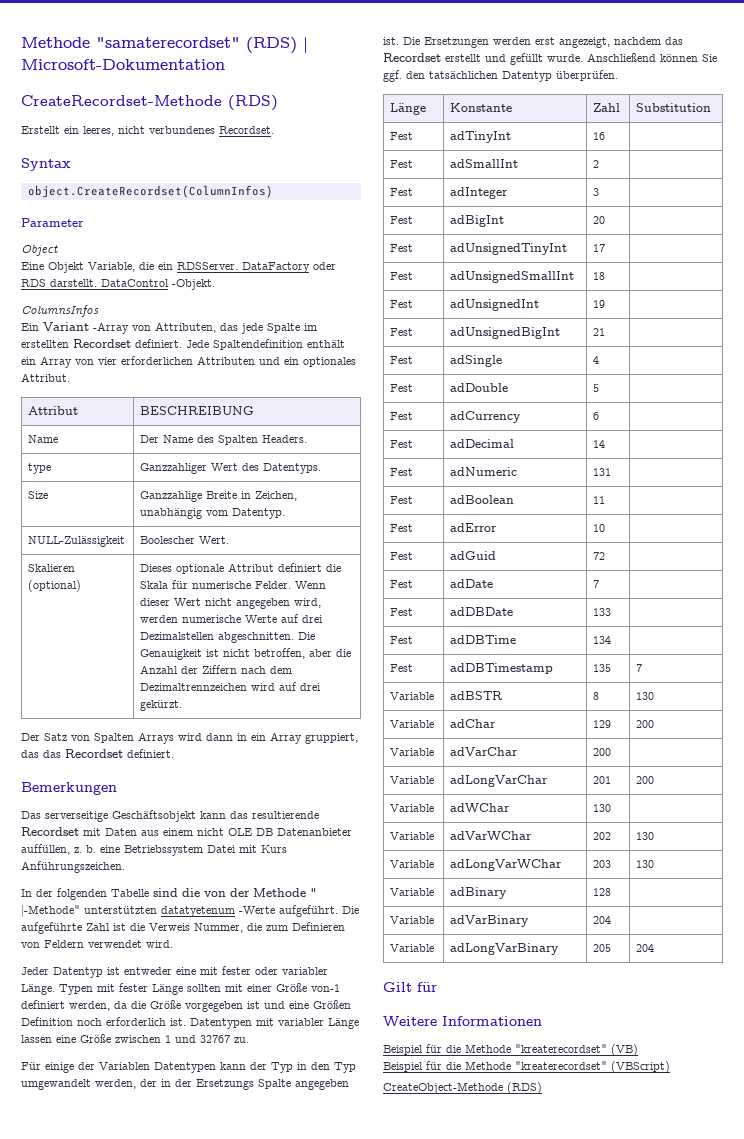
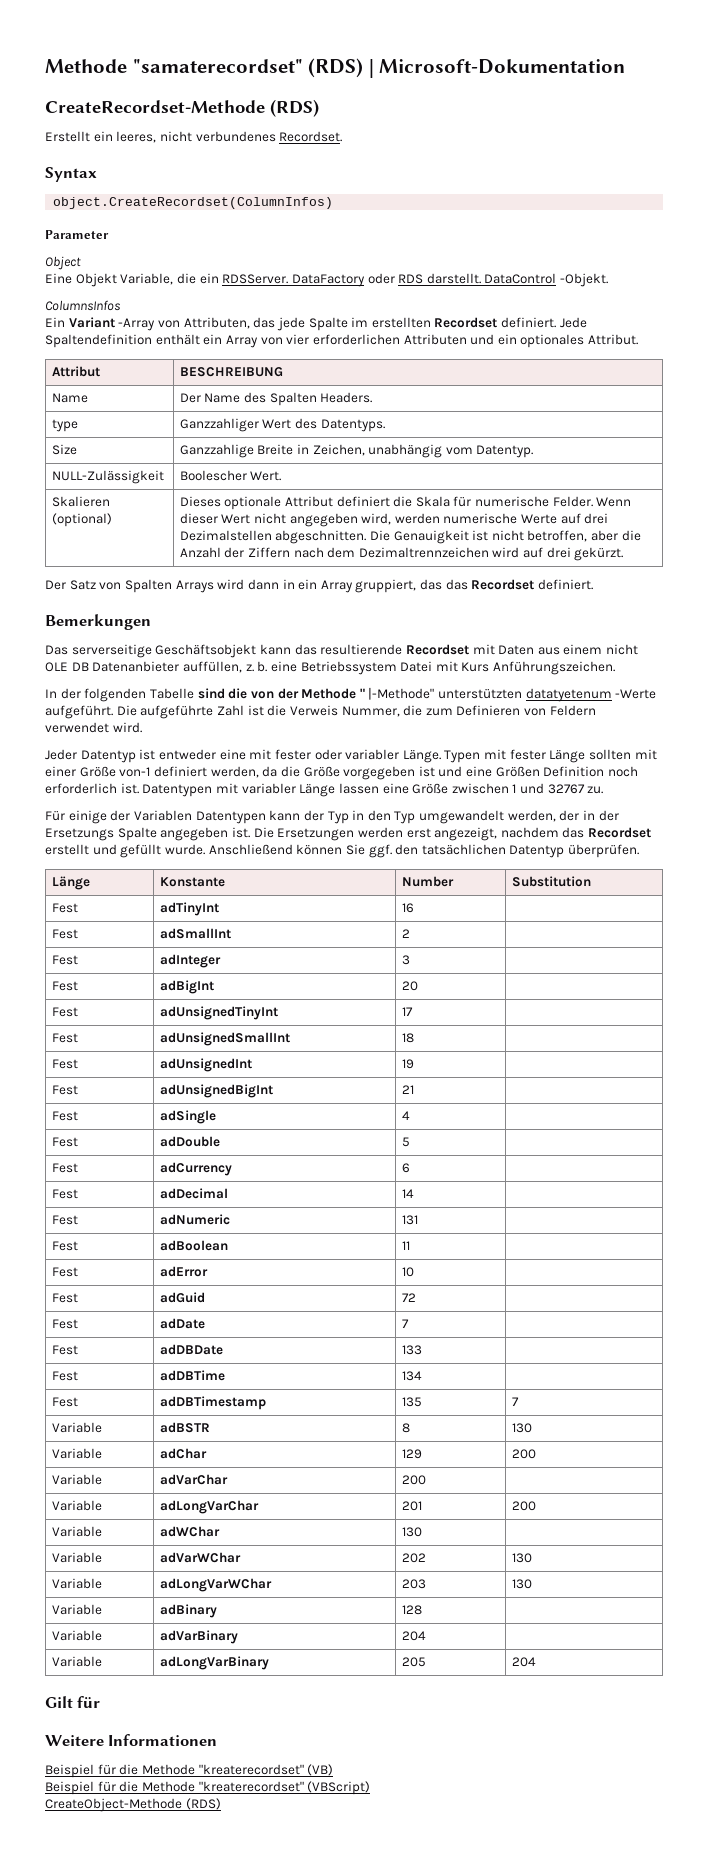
[593,103,621,112] Zahl -> [401,876,454,887] Number

